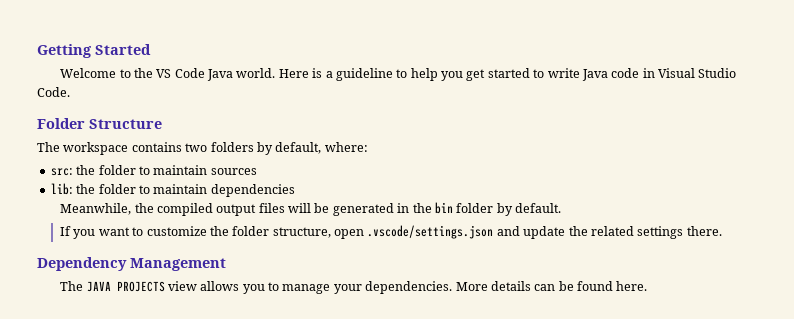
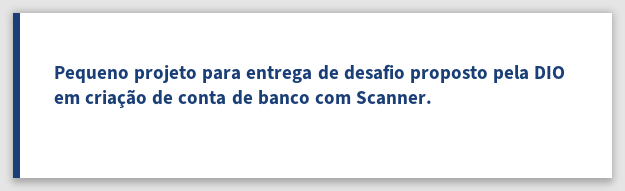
[37,44,151,58] [60,68,737,81] [37,87,70,97] [37,118,162,129] [37,142,368,155] [50,165,257,176] [50,183,295,197] [60,202,562,216] [60,225,722,239] [37,257,226,271] [60,281,648,294] Getting Started // Welcome to the VS Code Java world. Here is a guideline to help you get started to write Java code in Visual Studio Code. // Folder Structure // The workspace contains two folders by default, where: // src: the folder to maintain sources // lib: the folder to maintain dependencies // Meanwhile, the compiled output files will be generated in the bin folder by default. // If you want to customize the folder structure, open .vscode/settings.json and update the related settings there. // Dependency Management // The JAVA PROJECTS view allows you to manage your dependencies. More details can be found here. -> [54,64,566,83] [54,89,432,109] Pequeno projeto para entrega de desafio proposto pela DIO em criação de conta de banco com Scanner.

